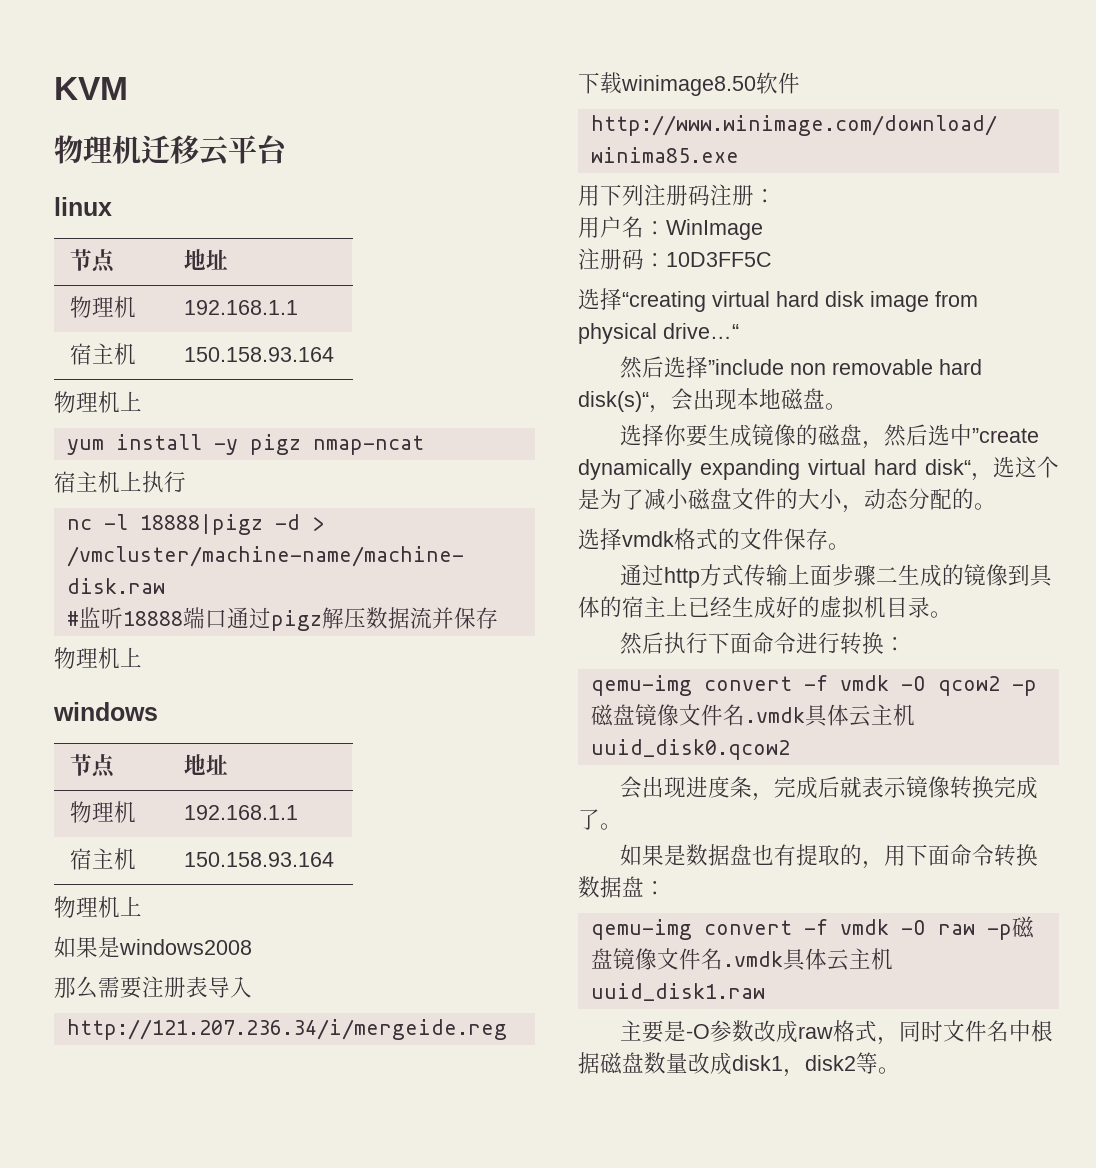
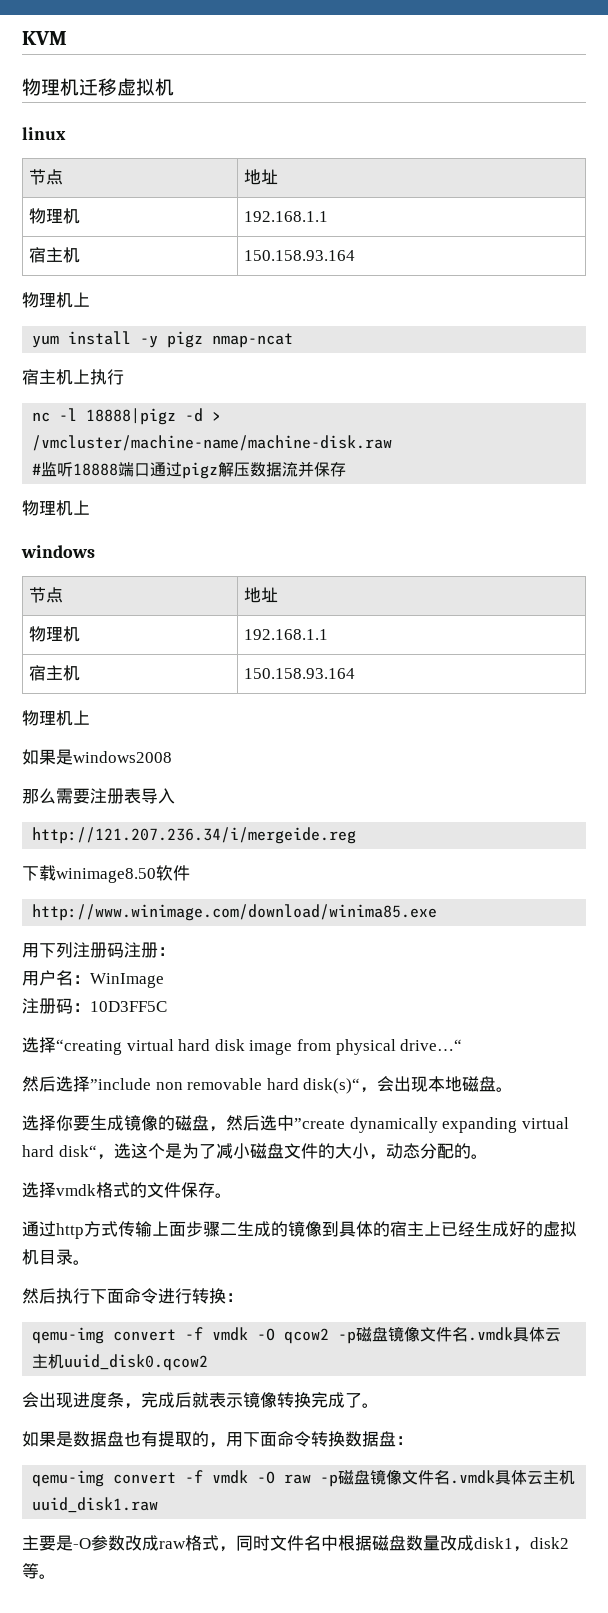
[199,135,287,167] 云平台 -> [117,78,174,96] 虚拟机

